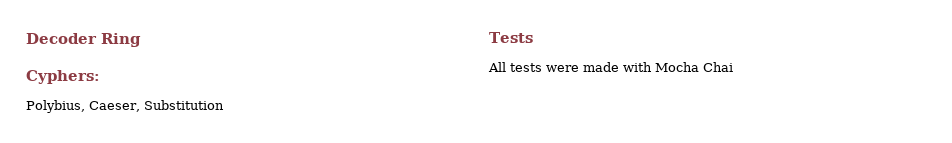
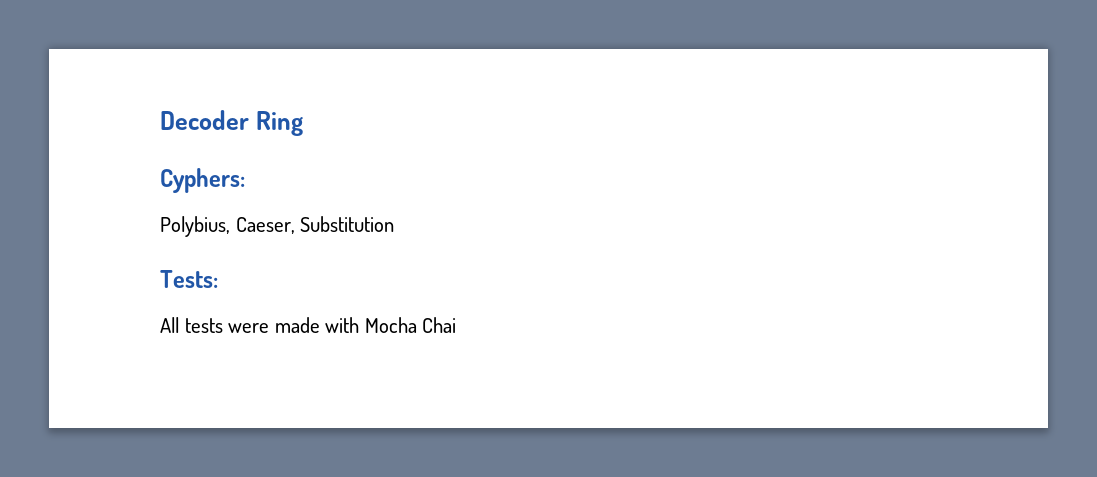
[489,32,533,43] Tests -> [160,270,218,288] Tests:

